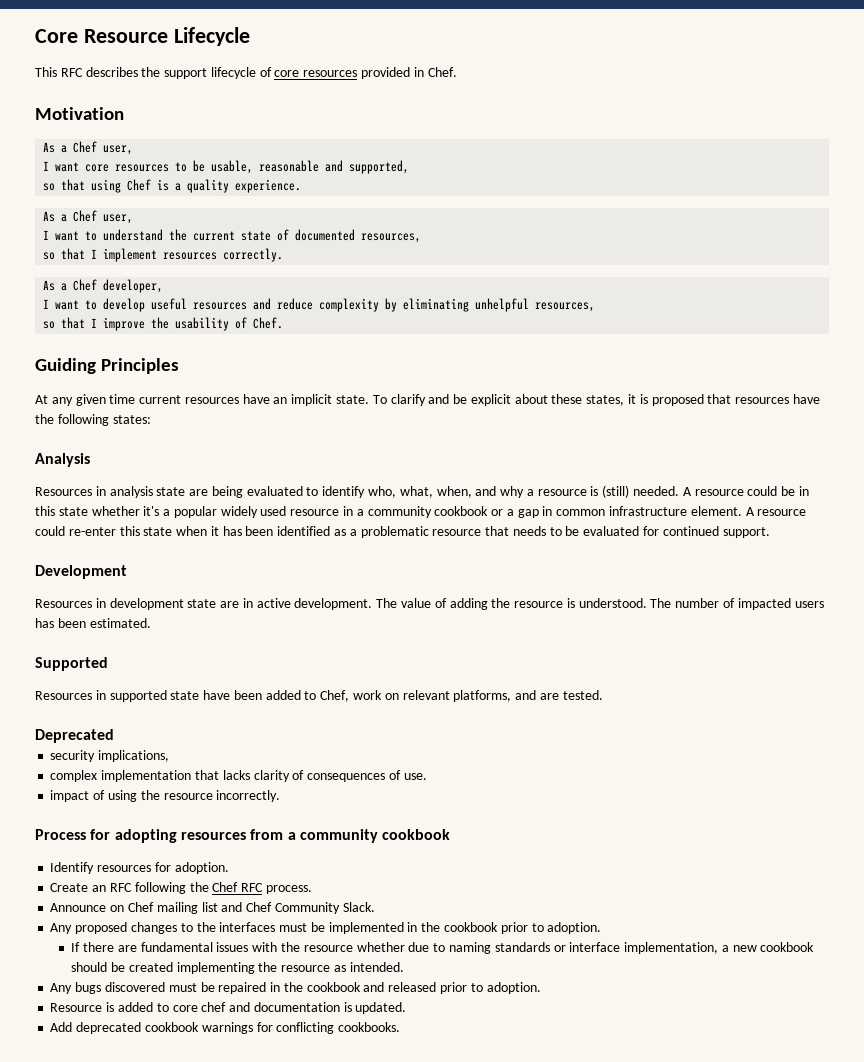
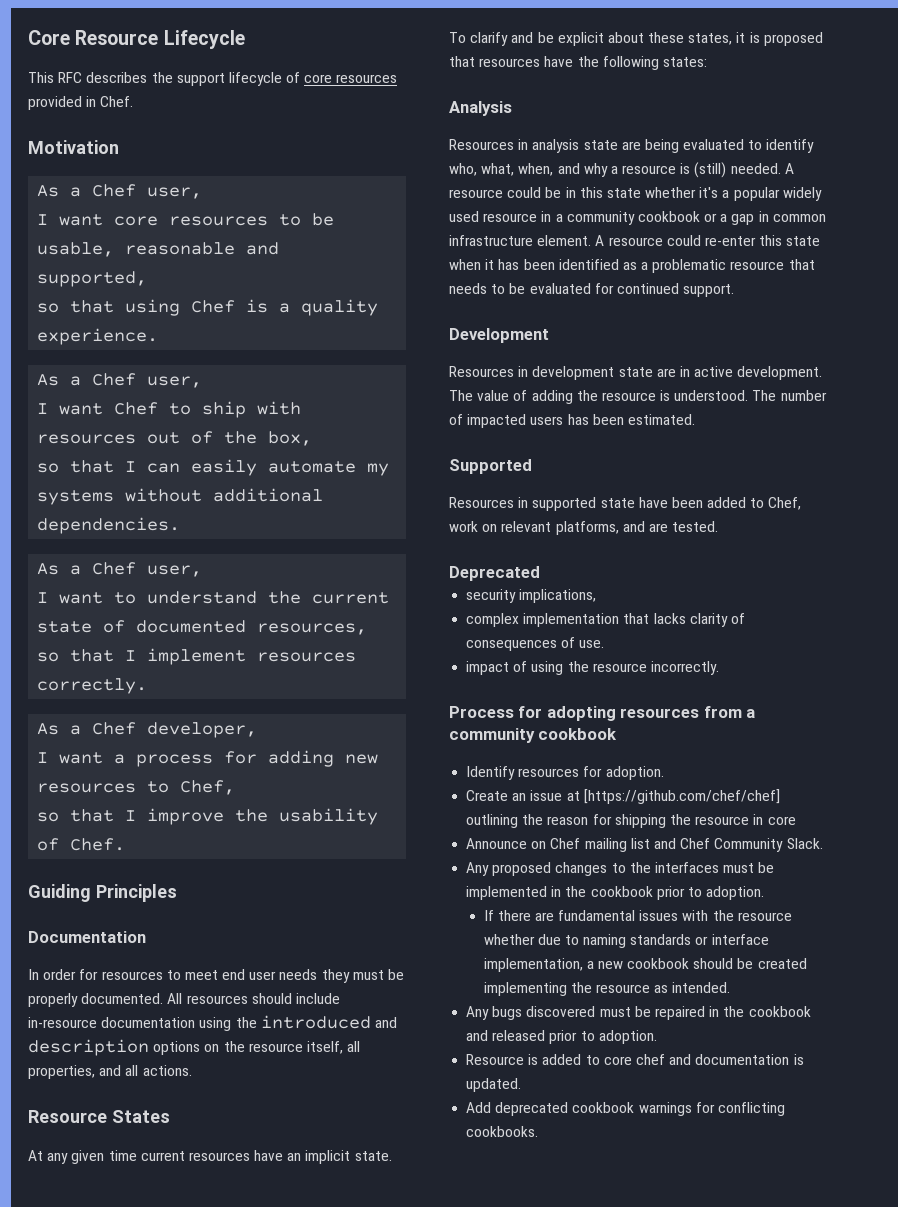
(134, 219) none -> [37,401,302,418] [37,431,313,446] [37,459,390,476] [37,488,324,505] [37,517,181,534] [37,562,203,577] // I want Chef to ship with resources out of the box, // so that I can easily automate my systems without additional dependencies. // As a Chef user,
[85,298,596,312] to develop useful resources and reduce complexity by eliminating unhelpful resources, -> [114,750,379,767] [37,780,236,795] a process for adding new resources to Chef,
(180, 366) none -> [28,931,146,943] [28,969,405,983] [28,993,340,1007] [28,1015,397,1031] [28,1039,361,1056] [28,1065,192,1079] [28,1110,170,1123] // Documentation // In order for resources to meet end user needs they must be properly documented. All resources should include in-resource documentation using the introduced and description options on the resource itself, all properties, and all actions. // Resource States
[109,882,312,894] RFC following the Chef RFC process. -> [530,789,780,804] [466,814,796,828] issue at [https://github.com/chef/chef] outlining the reason for shipping the resource in core

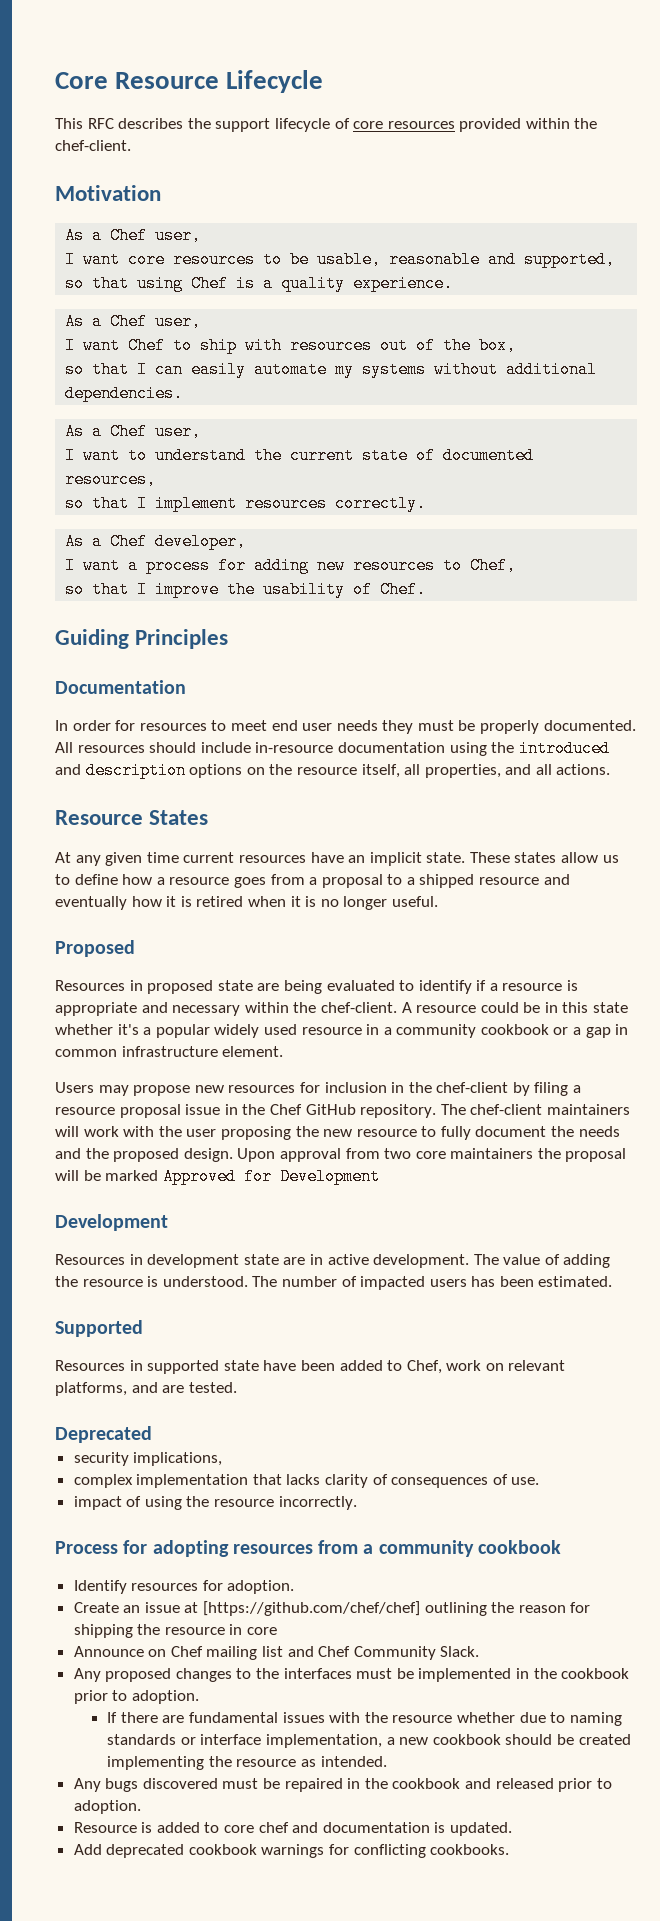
[86,96,134,107] in Chef. -> [525,118,598,129] [55,140,131,151] within the chef-client.
[449,32,823,46] [449,56,707,70] [449,101,512,116] [449,139,580,153] To clarify and be explicit about these states, it is proposed that resources have the following states: // Analysis // Resources in analysis -> [469,852,619,863] [55,874,570,888] [55,896,438,910] [55,940,135,957] [55,980,214,994] These states allow us to define how a resource goes from a proposal to a shipped resource and eventually how it is retired when it is no longer useful. // Proposed // Resources in proposed
[449,162,781,178] who, what, when, and why a resource is (still) needed. -> [476,980,579,991] [55,1002,397,1016] if a resource is appropriate and necessary within the chef-client.
[595,235,821,246] [449,259,815,273] [449,283,735,297] A resource could re-enter this state when it has been identified as a problematic resource that needs to be evaluated for continued support. -> [55,1082,582,1096] [55,1104,630,1118] [55,1126,620,1140] [55,1148,627,1162] [55,1168,380,1185] // Users may propose new resources for inclusion in the chef-client by filing a resource proposal issue in the Chef GitHub repository. The chef-client maintainers will work with the user proposing the new resource to fully document the needs and the proposed design. Upon approval from two core maintainers the proposal will be marked Approved for Development

